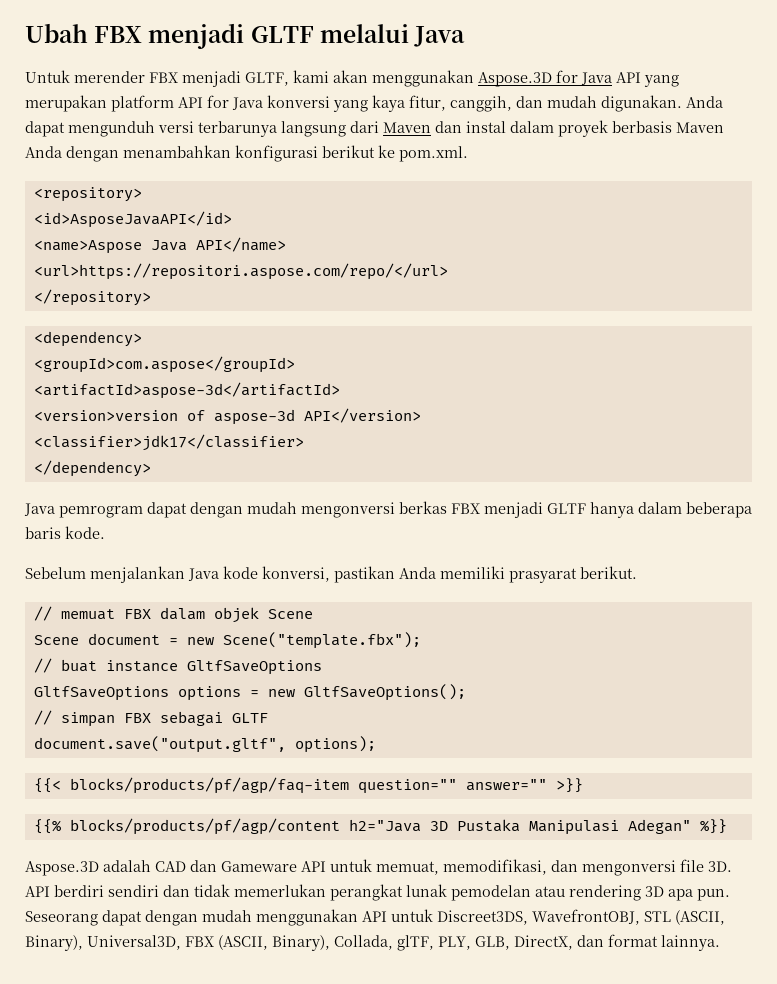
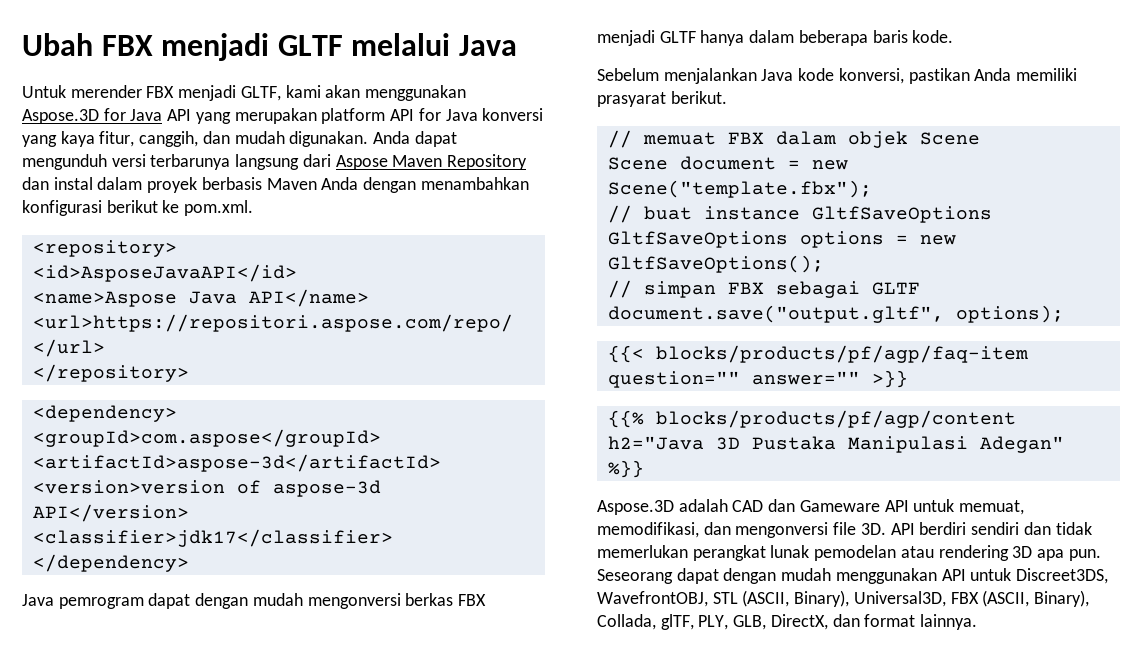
[383,122,431,133] Maven -> [335,154,528,170] Aspose Maven Repository

